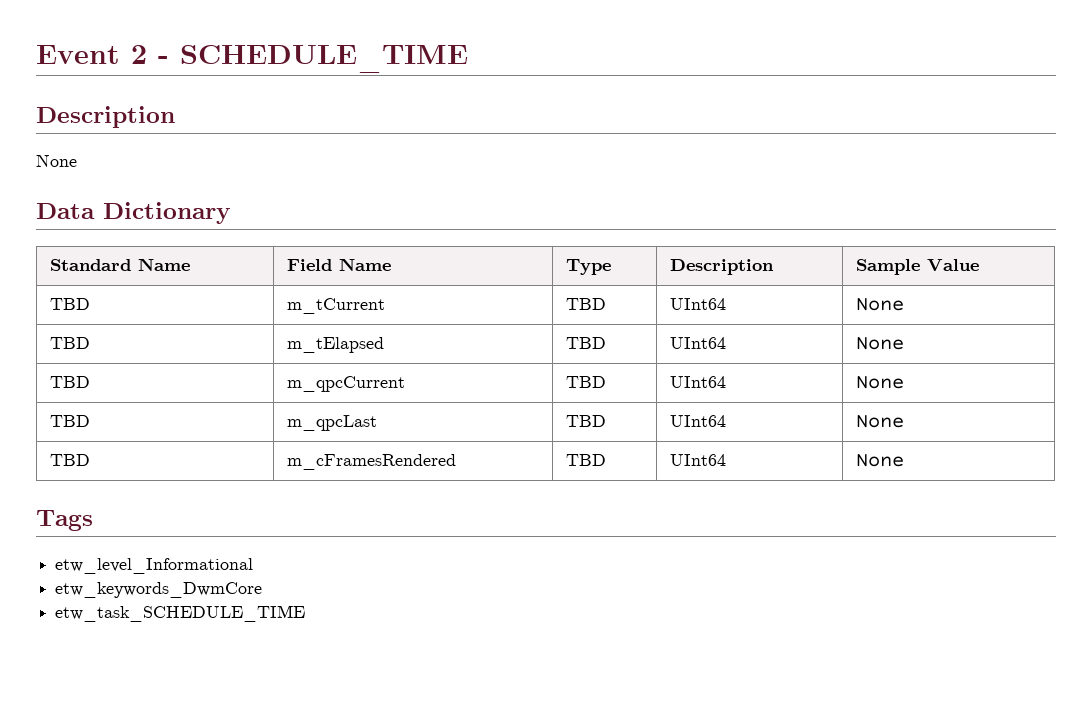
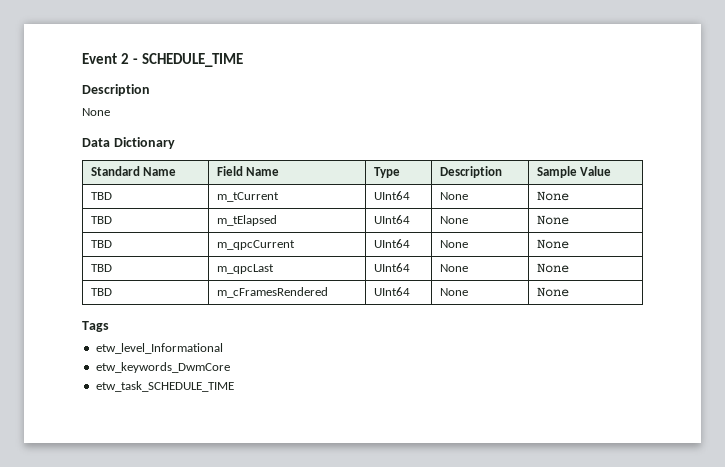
[565,298,606,310] [669,298,726,310] TBD | UInt64 -> [373,191,410,200] [439,192,468,200] UInt64 | None
[565,337,606,349] [669,337,726,349] TBD | UInt64 -> [373,215,410,224] [439,216,468,224] UInt64 | None
[565,376,606,388] [669,376,726,388] TBD | UInt64 -> [373,239,410,248] [439,240,468,248] UInt64 | None
[565,415,606,427] [669,415,726,427] TBD | UInt64 -> [373,263,410,272] [439,264,468,272] UInt64 | None
[565,454,606,466] [669,454,726,466] TBD | UInt64 -> [373,287,410,296] [439,288,468,296] UInt64 | None

